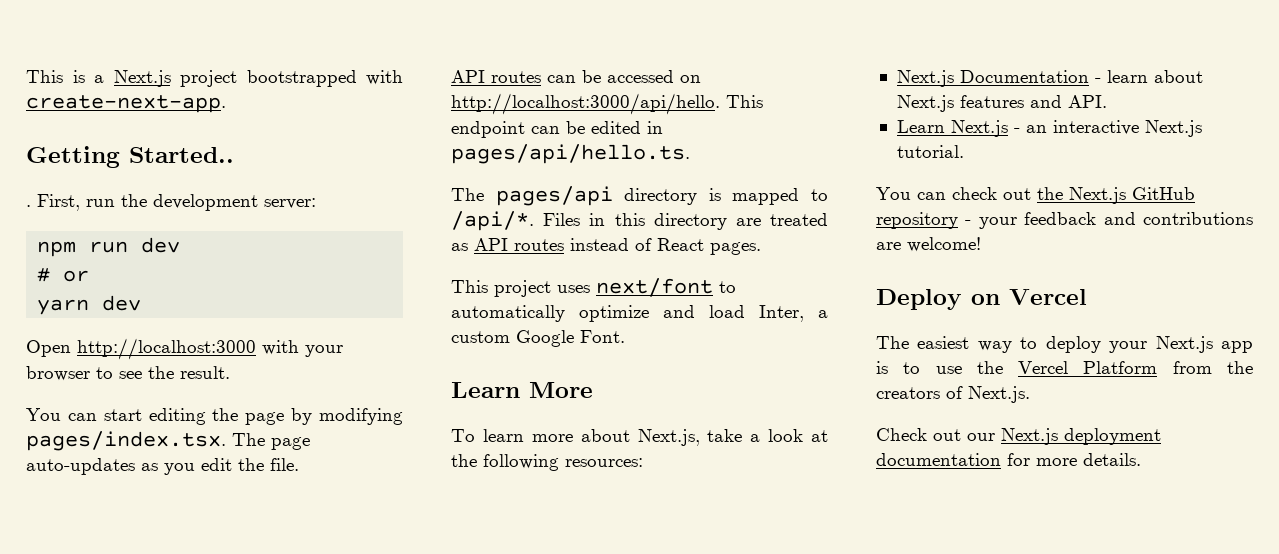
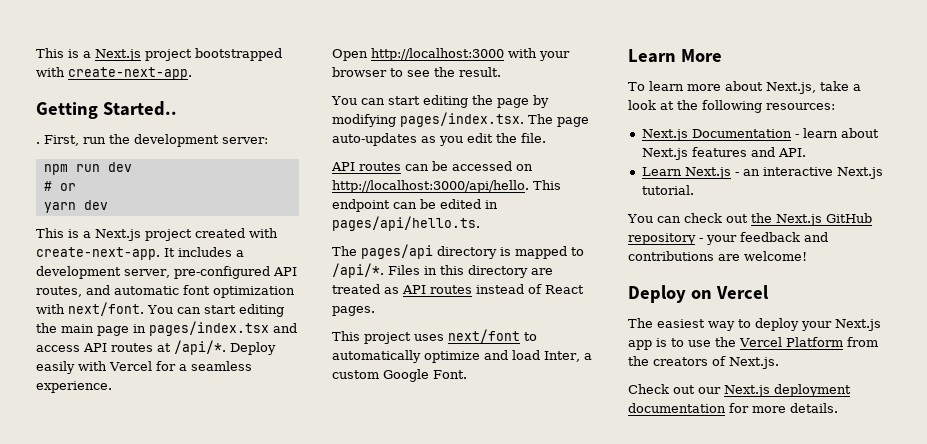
(142, 303) none -> [36,228,278,241] [36,247,244,260] [36,266,297,279] [36,285,295,298] [36,302,284,317] [36,321,297,336] [36,340,276,355] [36,361,252,374] [36,381,112,393] // This is a Next.js project created with create-next-app. It includes a development server, pre-configured API routes, and automatic font optimization with next/font. You can start editing the main page in pages/index.tsx and access API routes at /api/*. Deploy easily with Vercel for a seamless experience.

